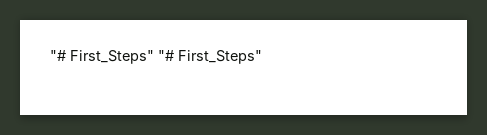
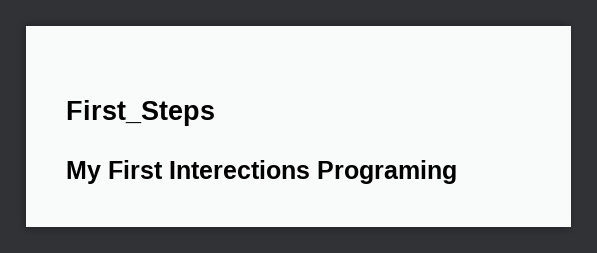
[50,50,262,64] "# First_Steps" "# First_Steps" -> [66,100,215,126] [66,160,457,184] First_Steps // My First Interections Programing

